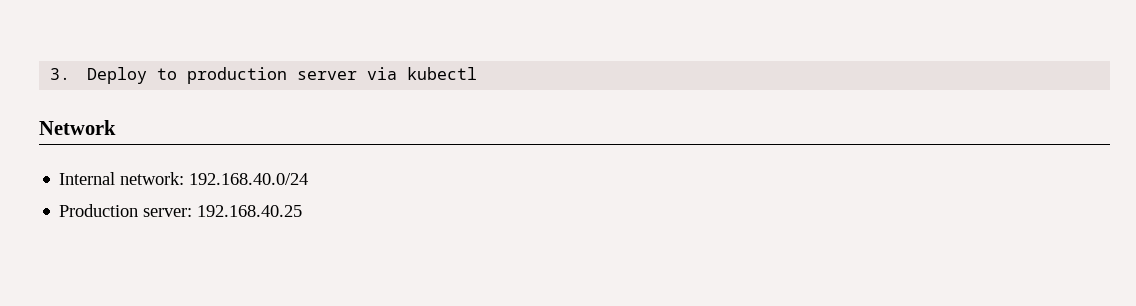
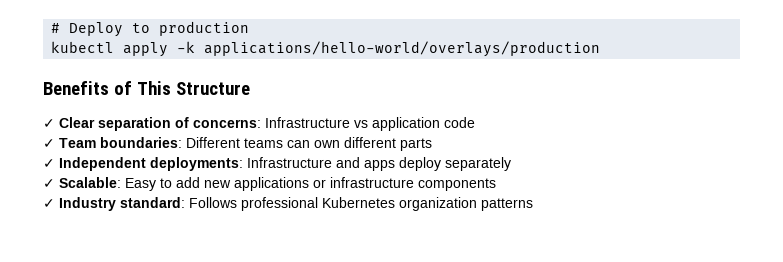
[50,68,71,80] 3. -> [51,23,61,33] #
[296,67,397,80] server via -> (250, 28) //
[39,120,116,135] [59,172,309,185] [59,204,303,217] // Network // Internal network: 192.168.40.0/24 // Production server: 192.168.40.25 -> [123,41,601,57] [43,81,250,95] [43,117,475,131] [43,137,432,151] [43,157,511,171] [43,177,496,191] [43,197,533,211] apply -k applications/hello-world/overlays/production // Benefits of This Structure // ✓ Clear separation of concerns: Infrastructure vs application code // ✓ Team boundaries: Different teams can own different parts // ✓ Independent deployments: Infrastructure and apps deploy separately // ✓ Scalable: Easy to add new applications or infrastructure components // ✓ Industry standard: Follows professional Kubernetes organization patterns

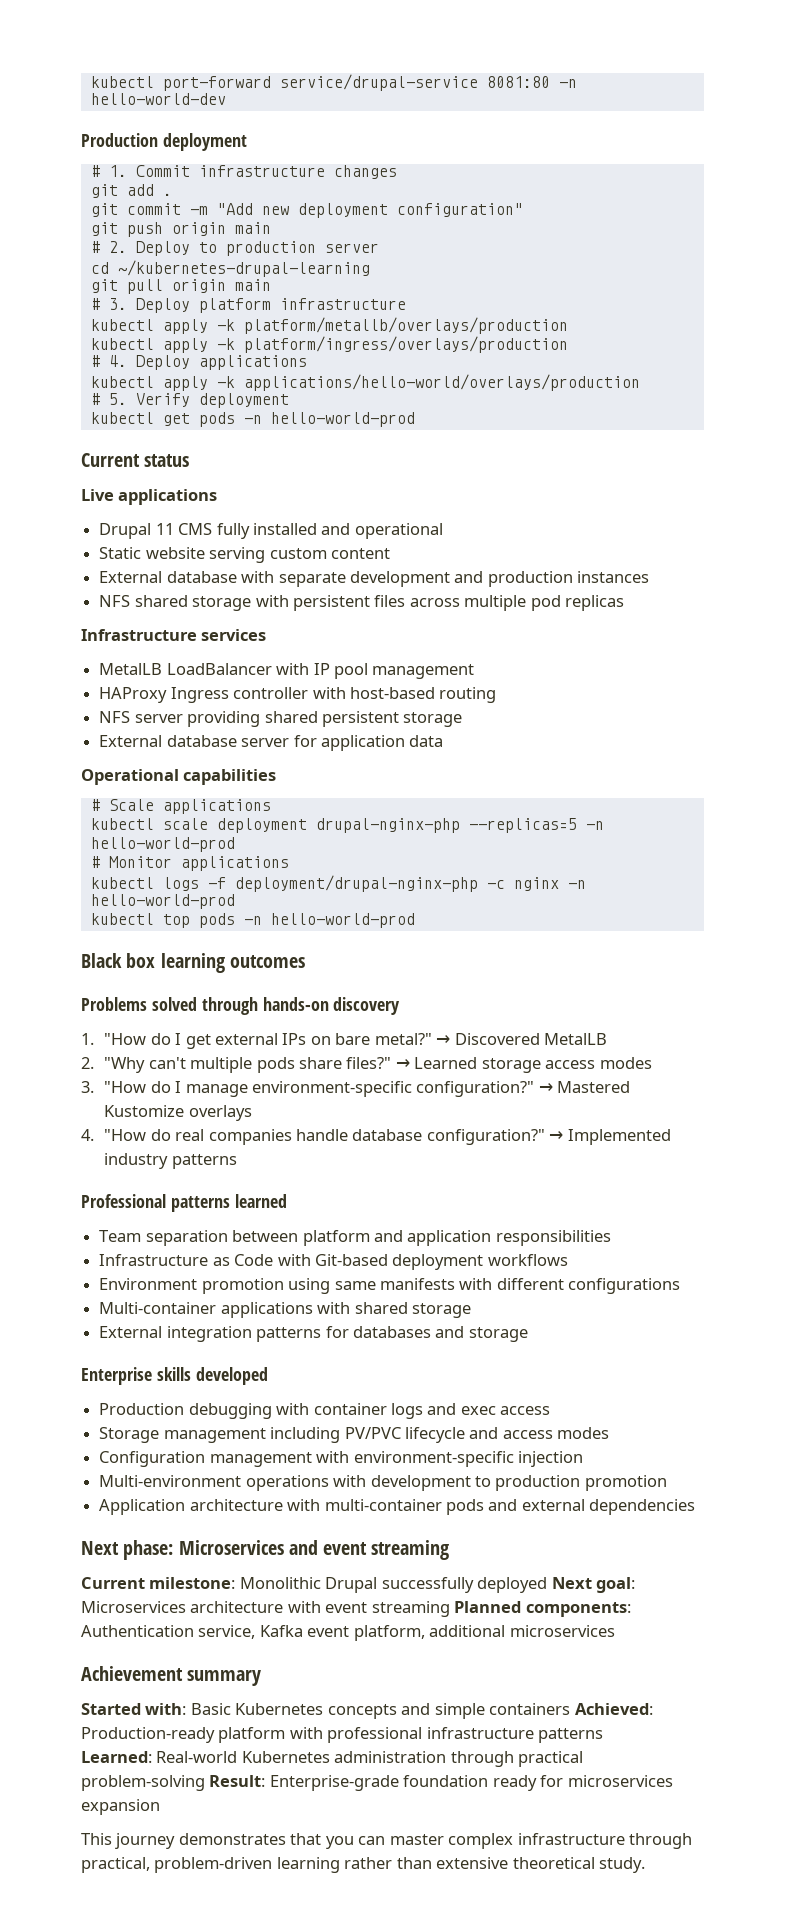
[51,21,250,37] [51,41,601,57] [43,81,250,95] [43,117,475,131] [43,137,432,151] [43,157,511,171] [43,177,496,191] [43,197,533,211] # Deploy to production // kubectl apply -k applications/hello-world/overlays/production // Benefits of This Structure // ✓ Clear separation of concerns: Infrastructure vs application code // ✓ Team boundaries: Different teams can own different parts // ✓ Independent deployments: Infrastructure and apps deploy separately // ✓ Scalable: Easy to add new applications or infrastructure components // ✓ Industry standard: Follows professional Kubernetes organization patterns -> [90,74,577,91] [90,93,226,105] [81,133,247,151] [90,165,397,179] [90,184,172,198] [90,203,523,218] [90,222,271,237] [90,241,379,256] [90,260,370,277] [90,279,271,294] [90,298,406,313] [90,317,568,334] [90,336,568,353] [90,355,307,370] [90,374,640,391] [90,393,289,408] [90,412,415,427] [81,453,190,467] [81,489,218,505] [99,523,443,539] [99,547,390,563] [99,571,650,587] [99,595,625,611] [81,629,267,641] [99,663,475,679] [99,687,497,703] [99,711,463,727] [99,735,444,751] [81,769,277,785] [90,799,271,814] [90,818,604,833] [90,837,235,852] [90,856,289,871] [90,875,586,892] [90,894,235,909] [90,913,415,928] [81,953,305,973] [81,997,401,1015] [81,1033,608,1049] [81,1057,652,1073] [81,1081,631,1097] [104,1105,252,1121] [81,1129,671,1145] [104,1153,237,1169] [81,1194,287,1212] [99,1230,611,1246] [99,1254,568,1270] [99,1278,681,1294] [99,1302,471,1318] [99,1326,528,1342] [81,1367,268,1385] [99,1403,551,1419] [99,1427,610,1443] [99,1451,583,1467] [99,1475,667,1491] [99,1499,696,1515] [81,1540,450,1560] [81,1577,636,1593] [81,1601,631,1617] [81,1625,615,1641] [81,1666,262,1686] [81,1703,653,1719] [81,1727,604,1743] [81,1751,584,1767] [81,1775,673,1791] [81,1799,160,1815] [81,1833,693,1849] [81,1857,646,1873] kubectl port-forward service/drupal-service 8081:80 -n hello-world-dev // Production deployment // # 1. Commit infrastructure changes // git add . // git commit -m "Add new deployment configuration" // git push origin main // # 2. Deploy to production server // cd ~/kubernetes-drupal-learning // git pull origin main // # 3. Deploy platform infrastructure // kubectl apply -k platform/metallb/overlays/production // kubectl apply -k platform/ingress/overlays/production // # 4. Deploy applications // kubectl apply -k applications/hello-world/overlays/production // # 5. Verify deployment // kubectl get pods -n hello-world-prod // Current status // Live applications // Drupal 11 CMS fully installed and operational // Static website serving custom content // External database with separate development and production instances // NFS shared storage with persistent files across multiple pod replicas // Infrastructure services // MetalLB LoadBalancer with IP pool management // HAProxy Ingress controller with host-based routing // NFS server providing shared persistent storage // External database server for application data // Operational capabilities // # Scale applications // kubectl scale deployment drupal-nginx-php --replicas=5 -n hello-world-prod // # Monitor applications // kubectl logs -f deployment/drupal-nginx-php -c nginx -n hello-world-prod // kubectl top pods -n hello-world-prod // Black box learning outcomes // Problems solved through hands-on discovery // 1. "How do I get external IPs on bare metal?" → Discovered MetalLB // 2. "Why can't multiple pods share files?" → Learned storage access modes // 3. "How do I manage environment-specific configuration?" → Mastered Kustomize overlays // 4. "How do real companies handle database configuration?" → Implemented industry patterns // Professional patterns learned // Team separation between platform and application responsibilities // Infrastructure as Code with Git-based deployment workflows // Environment promotion using same manifests with different configurations // Multi-container applications with shared storage // External integration patterns for databases and storage // Enterprise skills developed // Production debugging with container logs and exec access // Storage management including PV/PVC lifecycle and access modes // Configuration management with environment-specific injection // Multi-environment operations with development to production promotion // Application architecture with multi-container pods and external dependencies // Next phase: Microservices and event streaming // Current milestone: Monolithic Drupal successfully deployed Next goal: Microservices architecture with event streaming Planned components: Authentication service, Kafka event platform, additional microservices // Achievement summary // Started with: Basic Kubernetes concepts and simple containers Achieved: Production-ready platform with professional infrastructure patterns // Learned: Real-world Kubernetes administration through practical problem-solving Result: Enterprise-grade foundation ready for microservices expansion // This journey demonstrates that you can master complex infrastructure through practical, problem-driven learning rather than extensive theoretical study.

